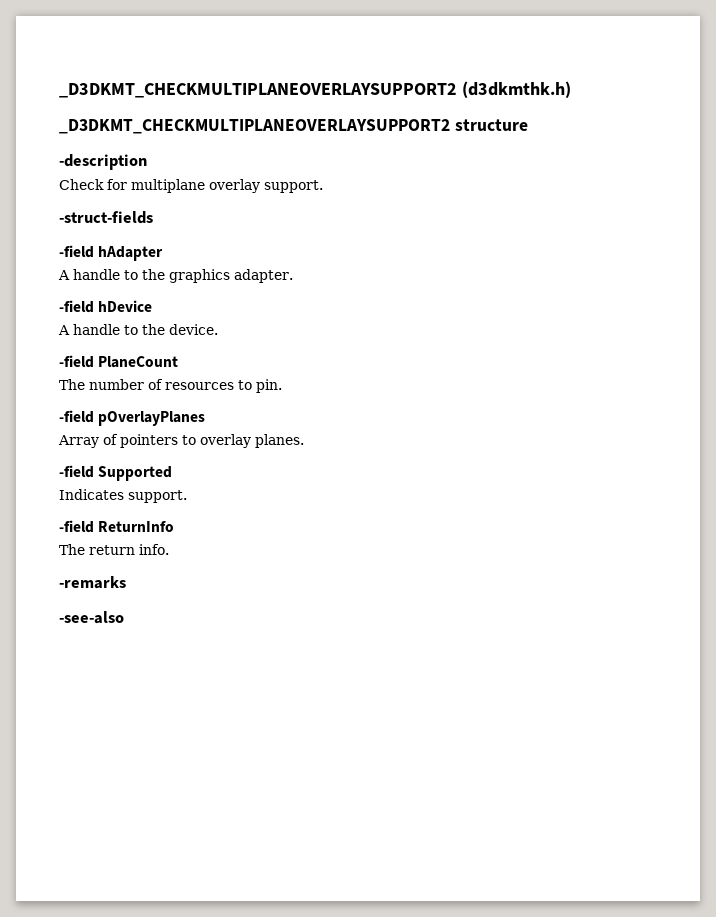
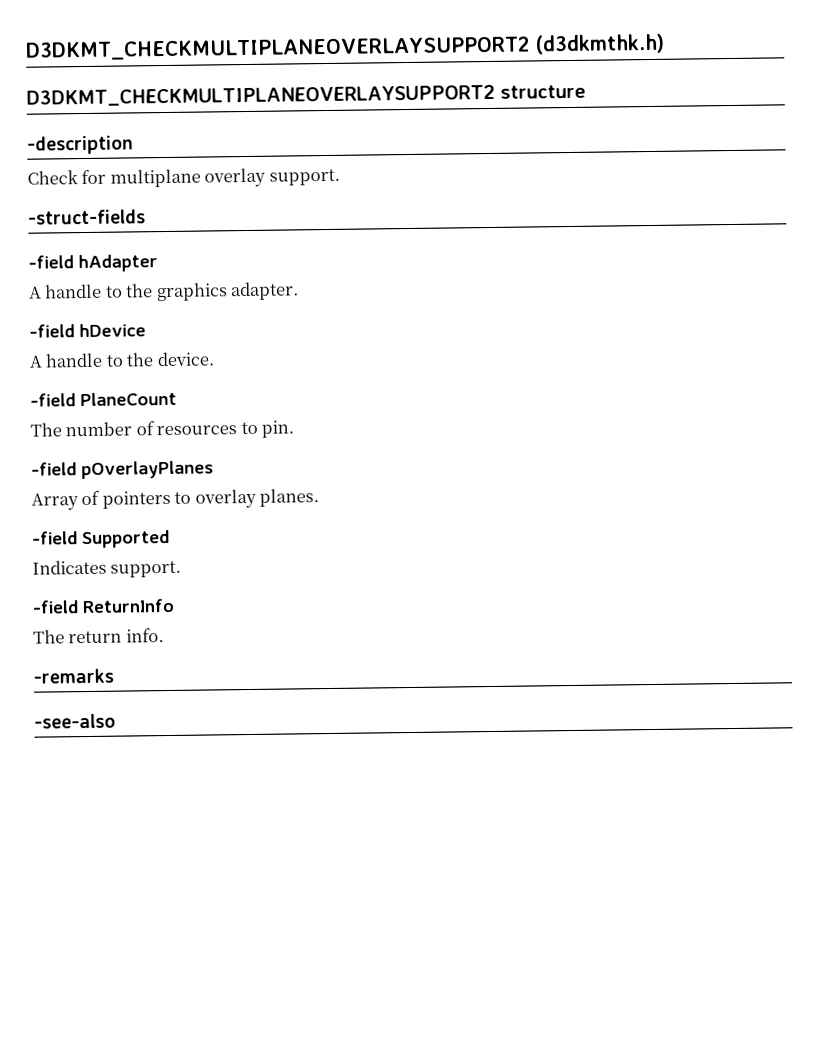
[59,83,457,98] _D3DKMT_CHECKMULTIPLANEOVERLAYSUPPORT2 -> [25,36,530,61] D3DKMT_CHECKMULTIPLANEOVERLAYSUPPORT2
[59,119,450,134] _D3DKMT_CHECKMULTIPLANEOVERLAYSUPPORT2 -> [26,84,495,107] D3DKMT_CHECKMULTIPLANEOVERLAYSUPPORT2

